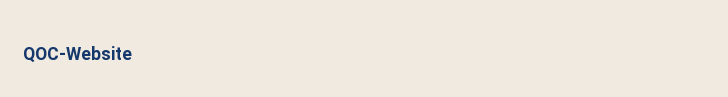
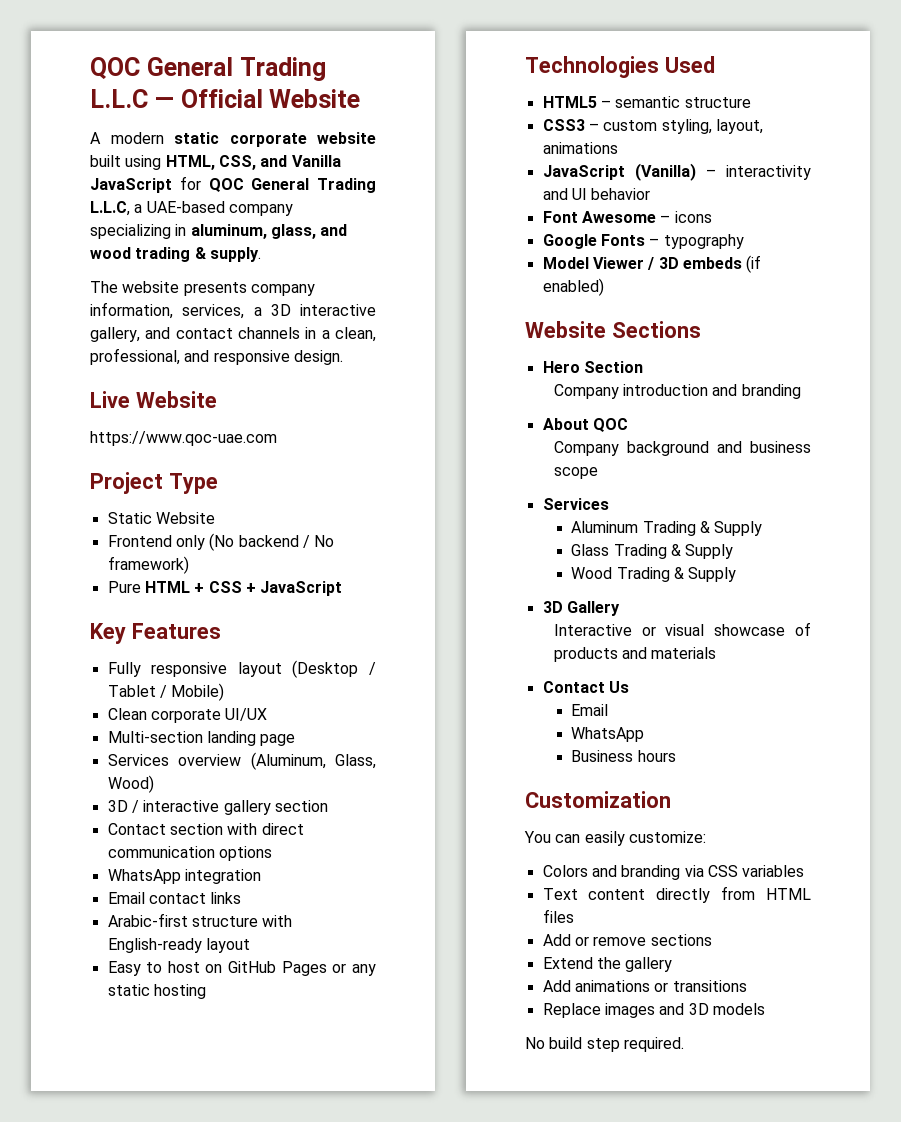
[23,46,132,63] QOC-Website -> [90,57,326,81] [90,89,361,108] [90,132,376,147] [90,155,341,170] [90,176,376,193] [90,201,293,216] [90,224,348,239] [90,247,261,262] [90,281,315,296] [90,302,376,319] [90,327,376,342] [90,348,343,365] [90,391,217,408] [90,431,277,446] [90,472,218,494] [107,512,215,524] [107,533,335,551] [107,556,189,574] [107,581,343,596] [90,623,221,644] [107,660,376,678] [107,683,225,701] [107,708,268,723] [107,731,296,746] [107,752,376,770] [107,775,154,793] [107,800,328,815] [107,823,304,835] [107,846,272,861] [107,869,261,884] [107,892,242,904] [107,913,293,927] [107,938,250,953] [107,961,376,976] [107,984,206,999] [525,56,715,78] [542,96,751,108] [542,119,763,134] [542,142,618,154] [542,163,811,181] [542,188,651,200] [542,211,712,223] [542,234,744,249] [542,255,762,273] [542,278,604,296] [525,321,701,338] [542,361,643,373] [553,384,801,399] [542,418,628,432] [553,441,811,456] [553,467,598,479] [542,498,609,510] [571,521,763,536] [571,544,734,559] [571,567,737,582] [542,601,620,616] [553,622,811,636] [553,647,717,662] [542,681,629,693] [571,704,609,716] [571,727,645,742] [571,750,676,762] [525,791,671,808] [524,831,706,846] [542,865,805,880] [542,886,811,903] [542,909,574,923] [542,934,712,946] [542,957,673,972] [542,980,747,992] [542,1003,765,1018] [525,1037,684,1052] QOC General Trading L.L.C — Official Website // A modern static corporate website built using HTML, CSS, and Vanilla JavaScript for QOC General Trading L.L.C, a UAE-based company specializing in aluminum, glass, and wood trading & supply. // The website presents company information, services, a 3D interactive gallery, and contact channels in a clean, professional, and responsive design. // Live Website // https://www.qoc-uae.com // Project Type // Static Website // Frontend only (No backend / No framework) // Pure HTML + CSS + JavaScript // Key Features // Fully responsive layout (Desktop / Tablet / Mobile) // Clean corporate UI/UX // Multi-section landing page // Services overview (Aluminum, Glass, Wood) // 3D / interactive gallery section // Contact section with direct communication options // WhatsApp integration // Email contact links // Arabic-first structure with English-ready layout // Easy to host on GitHub Pages or any static hosting // Technologies Used // HTML5 – semantic structure // CSS3 – custom styling, layout, animations // JavaScript (Vanilla) – interactivity and UI behavior // Font Awesome – icons // Google Fonts – typography // Model Viewer / 3D embeds (if enabled) // Website Sections // Hero Section // Company introduction and branding // About QOC // Company background and business scope // Services // Aluminum Trading & Supply // Glass Trading & Supply // Wood Trading & Supply // 3D Gallery // Interactive or visual showcase of products and materials // Contact Us // Email // WhatsApp // Business hours // Customization // You can easily customize: // Colors and branding via CSS variables // Text content directly from HTML files // Add or remove sections // Extend the gallery // Add animations or transitions // Replace images and 3D models // No build step required.

